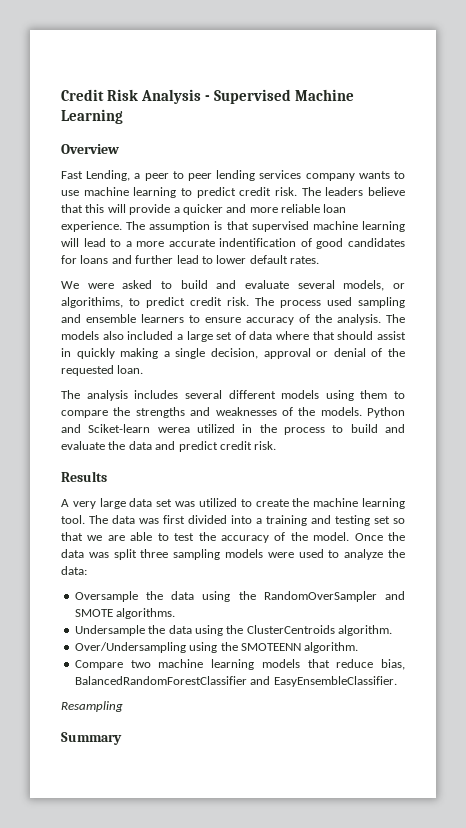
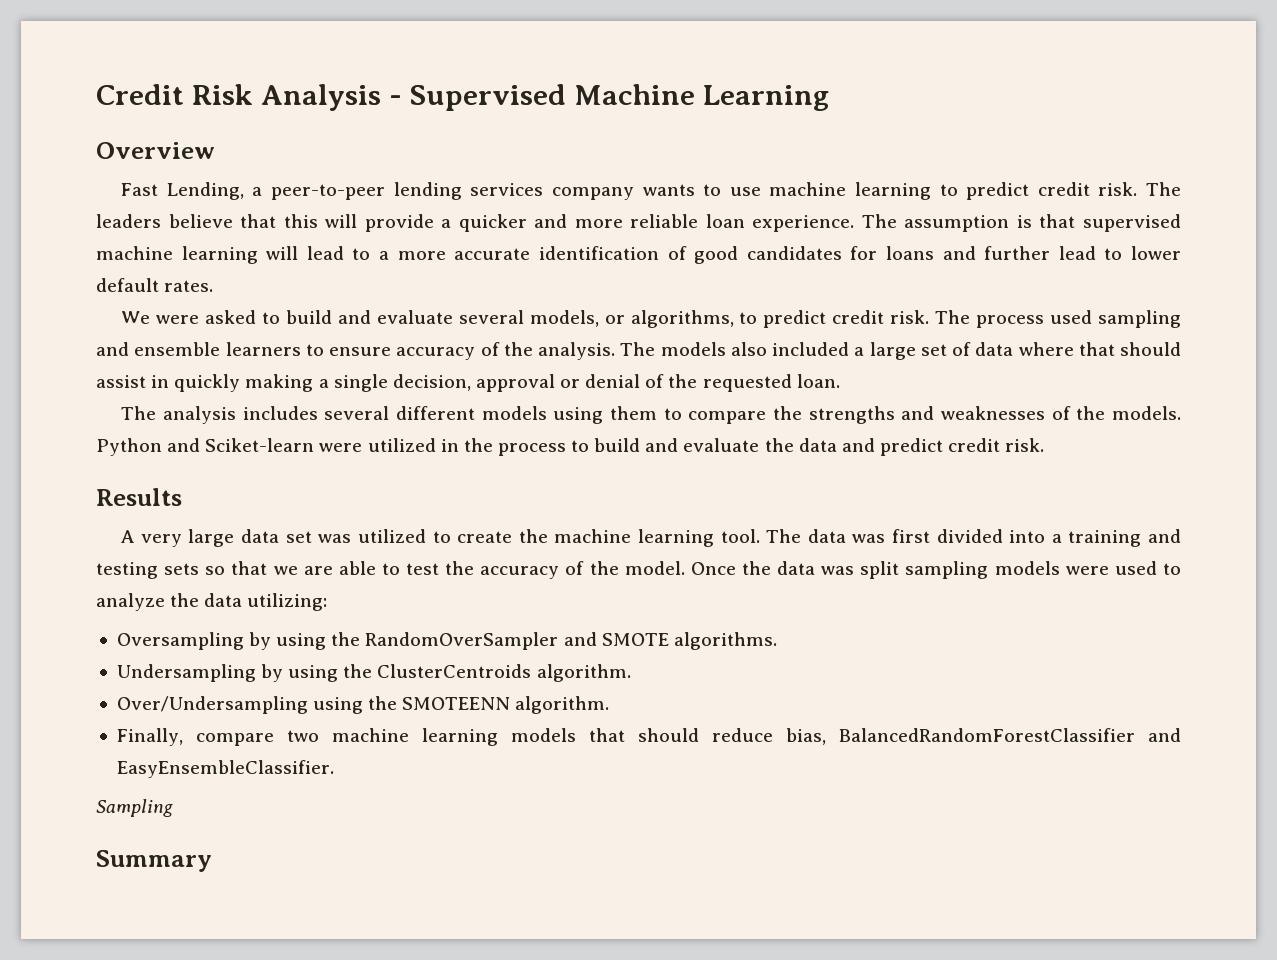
[144,171,212,181] peer to peer -> [271,184,386,200] peer-to-peer
[219,238,297,247] indentification -> [538,246,659,260] identification
[61,297,123,308] algorithims, -> [630,310,734,328] algorithms,
[157,427,190,433] werea -> [319,443,363,452] were
[374,516,390,524] set -> [164,563,200,575] sets
[140,549,169,558] three -> (900, 570) none
[61,566,87,575] [74,591,195,602] data: // Oversample the data -> [204,593,328,611] [116,632,272,650] data utilizing: // Oversampling by
[74,625,192,636] Undersample the data -> [116,664,284,682] Undersampling by
[74,660,123,670] Compare -> [116,728,274,746] Finally, compare
(330, 663) none -> [637,728,699,742] should
[61,701,123,712] Resampling -> [96,799,173,817] Sampling

